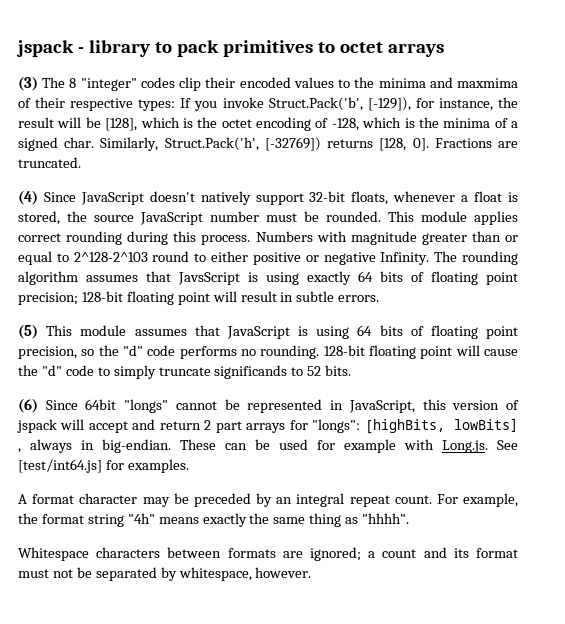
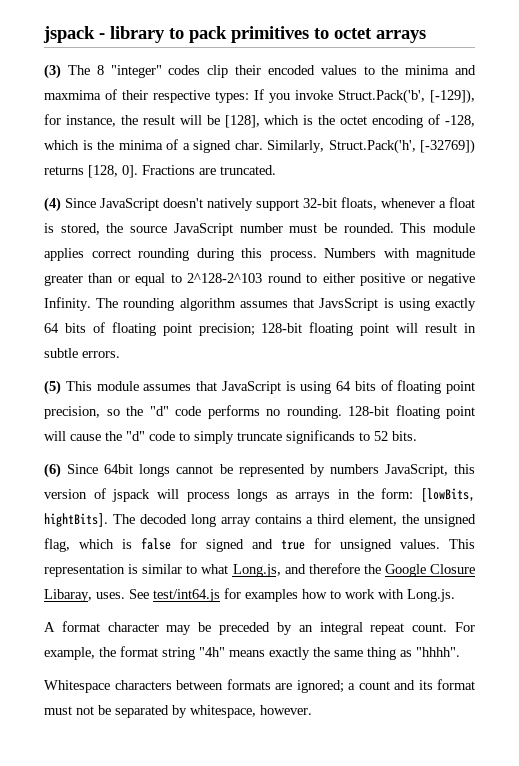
[124,399,169,413] "longs" -> [139,464,171,477] longs
[330,400,344,410] in -> [309,464,379,477] by numbers
[88,418,518,434] [18,439,518,453] [18,459,189,473] accept and return 2 part arrays for "longs": [highBits, lowBits] , always in big-endian. These can be used for example with Long.js. See [test/int64.js] for examples. -> [186,488,475,502] [44,513,476,527] [44,538,475,552] [44,563,476,577] [44,588,455,602] process longs as arrays in the form: [lowBits, hightBits]. The decoded long array contains a third element, the unsigned flag, which is false for signed and true for unsigned values. This representation is similar to what Long.js, and therefore the Google Closure Libaray, uses. See test/int64.js for examples how to work with Long.js.

